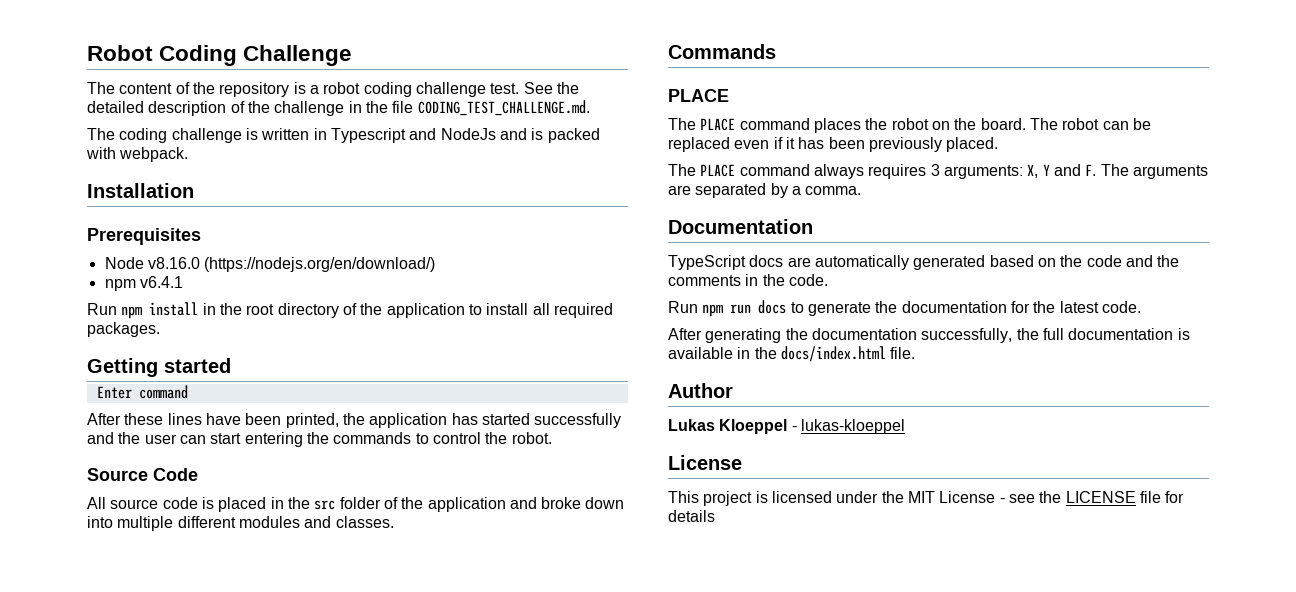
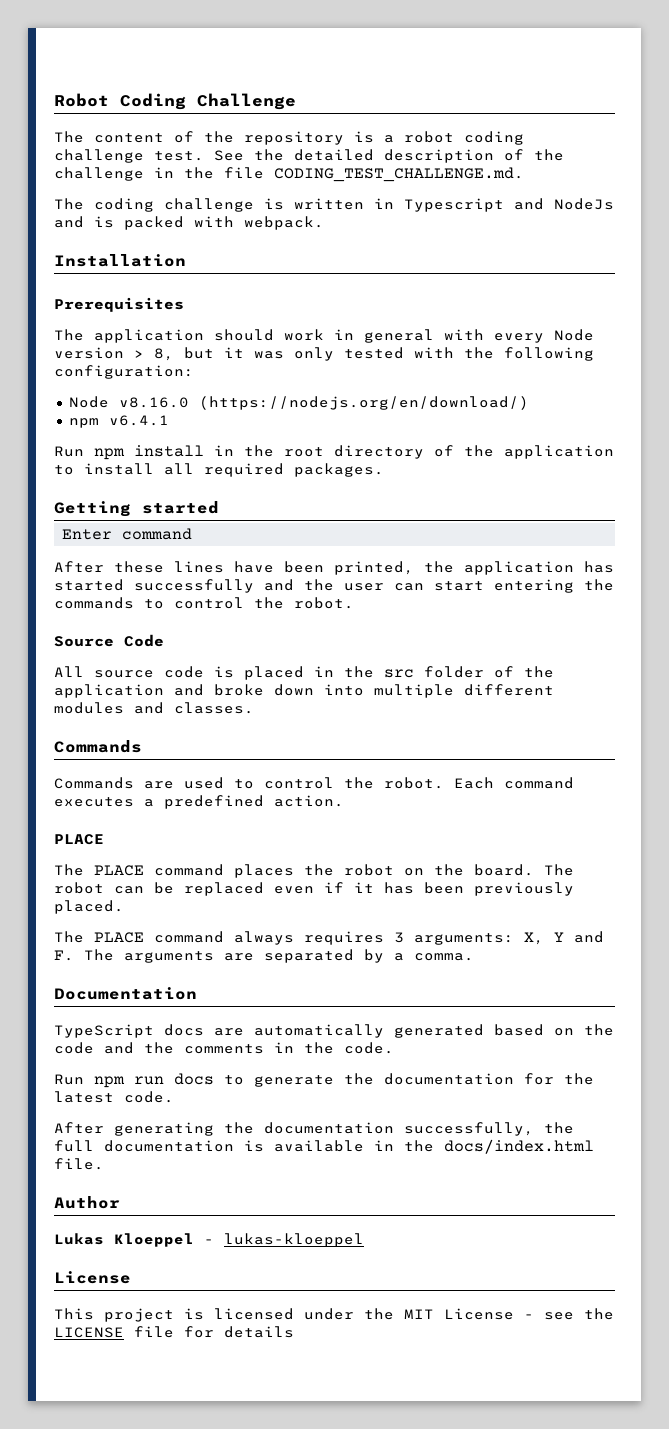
(201, 236) none -> [54,329,594,343] [54,347,594,361] [54,365,194,379] // The application should work in general with every Node version > 8, but it was only tested with the following configuration:
(776, 51) none -> [54,777,574,789] [54,795,344,809] // Commands are used to control the robot. Each command executes a predefined action.

